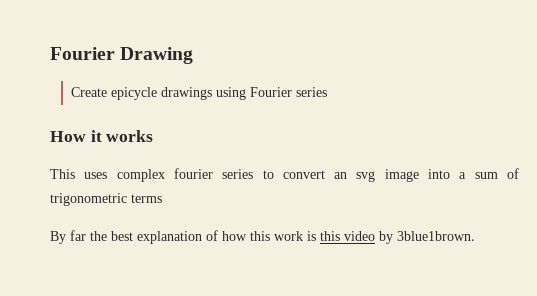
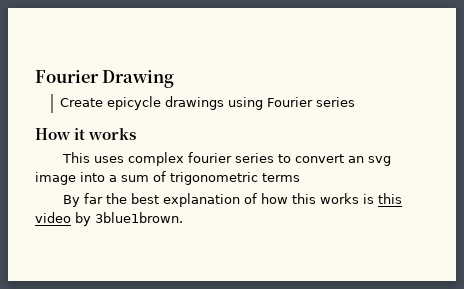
[274,231,303,241] work -> [320,193,360,204] works

